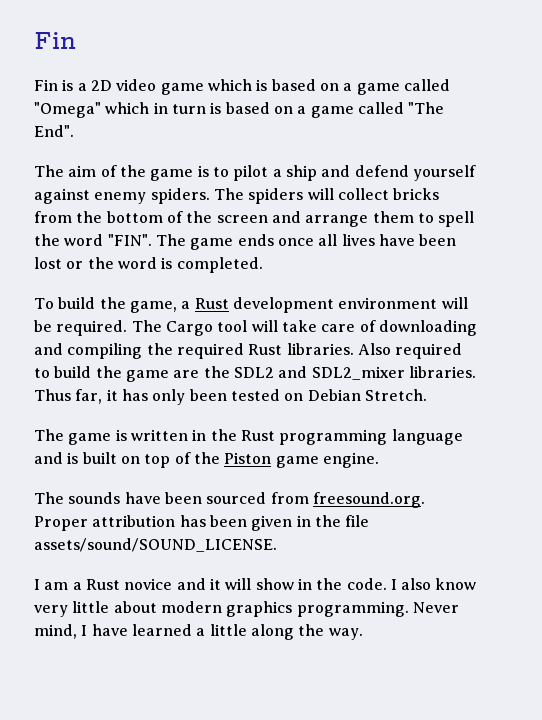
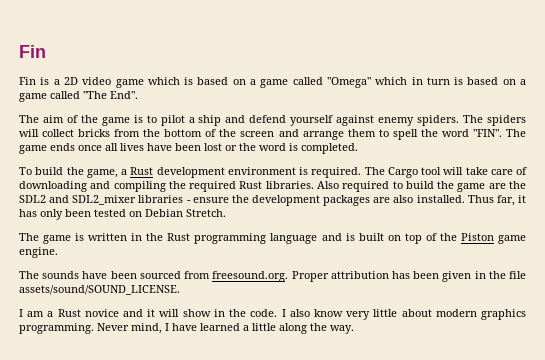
[441,297,468,309] [34,320,52,332] will be -> [299,167,308,175] is
[408,366,476,378] libraries. -> [138,195,465,206] libraries - ensure the development packages are also installed.

